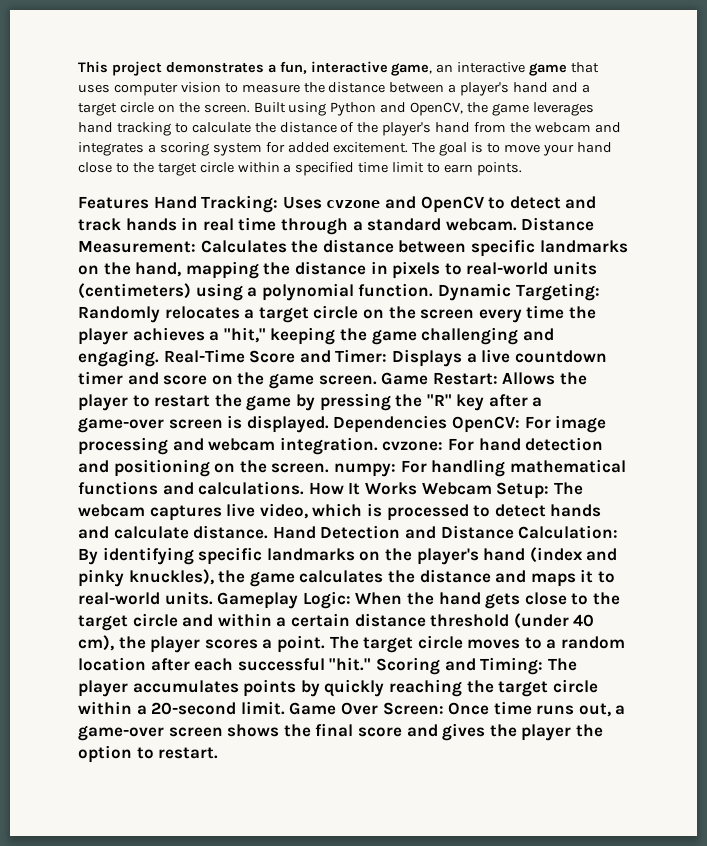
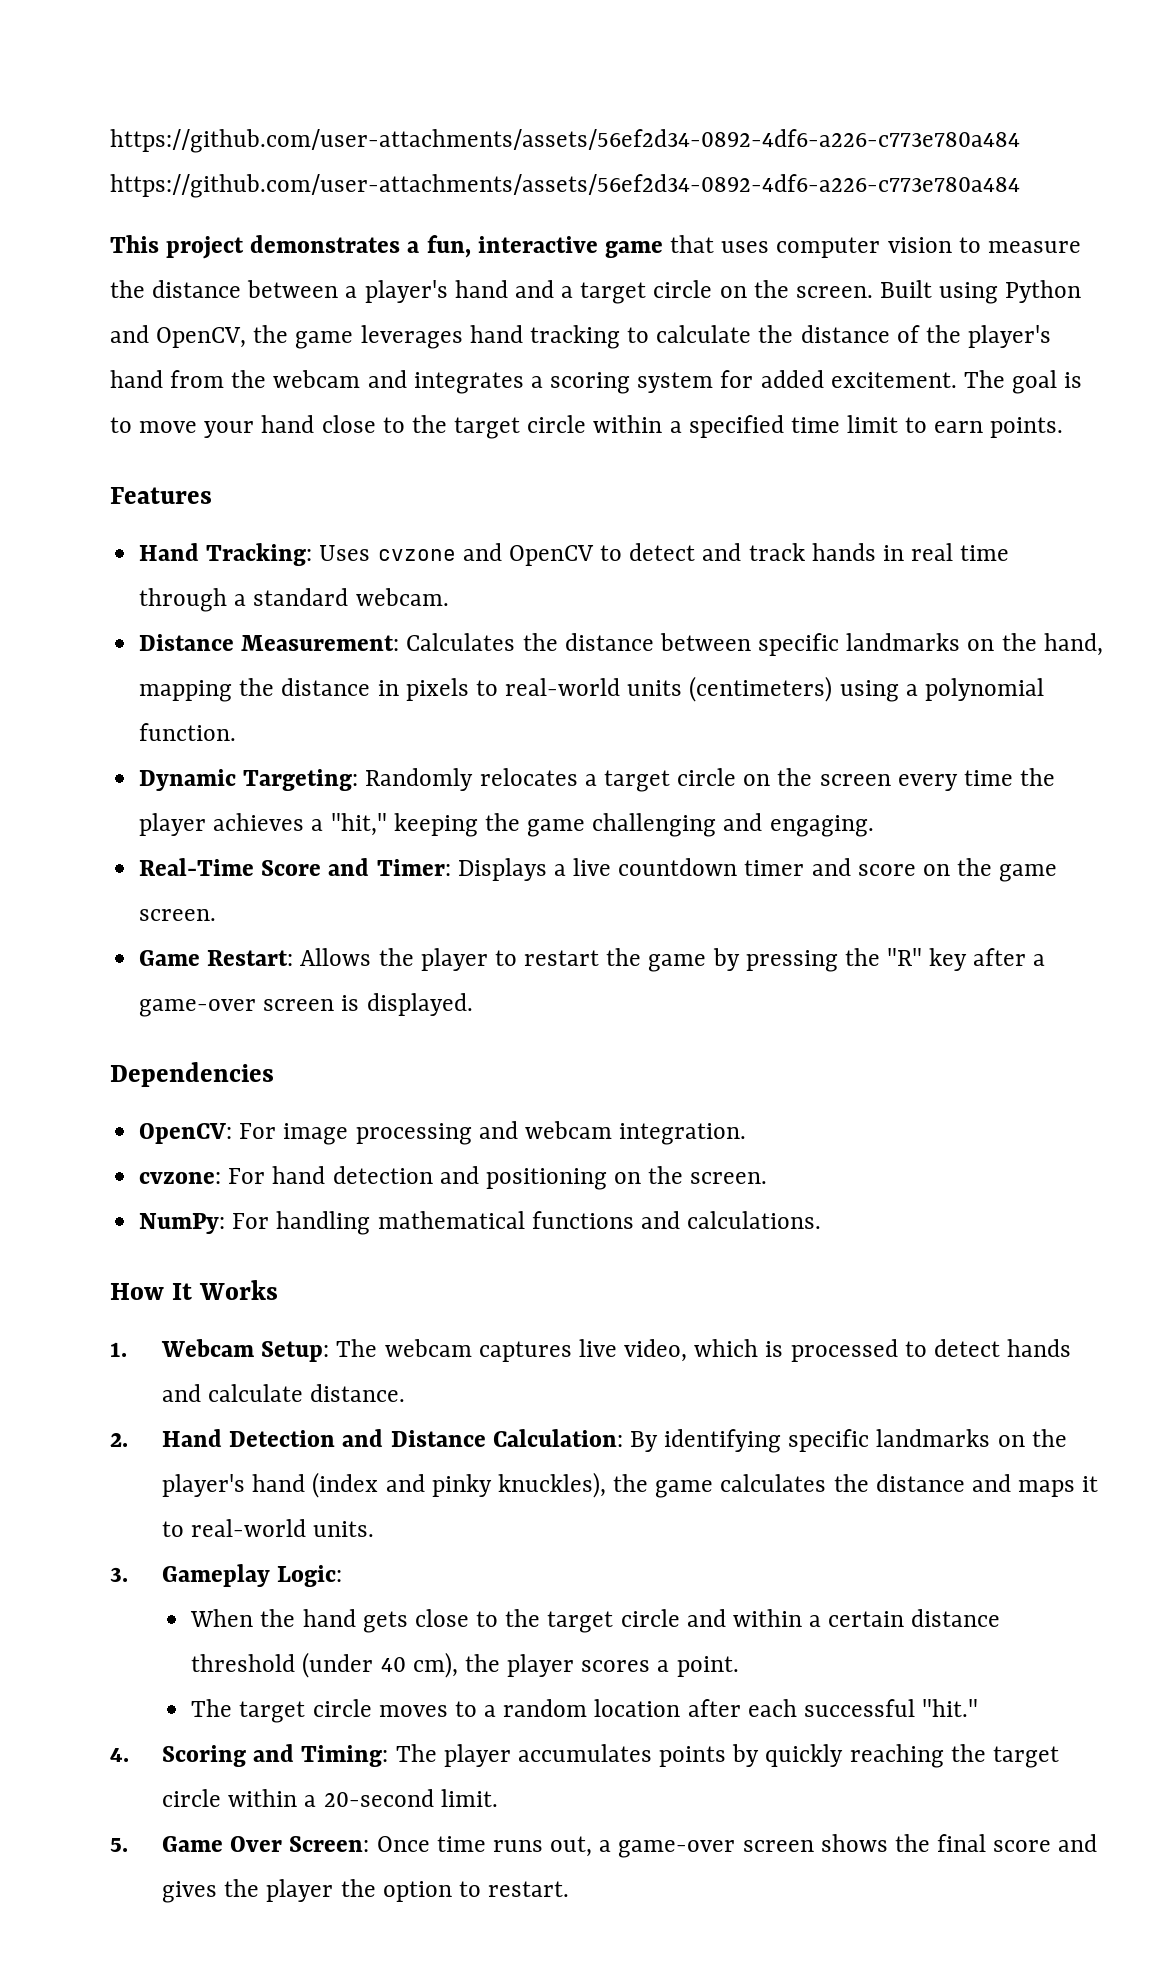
(78, 67) none -> [110,129,1020,153] [110,174,1020,198] https://github.com/user-attachments/assets/56ef2d34-0892-4df6-a226-c773e780a484 https://github.com/user-attachments/assets/56ef2d34-0892-4df6-a226-c773e780a484 //
[391,62,526,76] game, an interactive -> (598, 244) none
(149, 202) none -> (212, 495) //
(517, 224) none -> (449, 597) //
(434, 290) none -> (237, 732) //
(159, 358) none -> (874, 826) //
(377, 380) none -> (217, 915) //
(329, 424) none -> (473, 1004) //
(448, 424) none -> (274, 1074) //
(378, 446) none -> (747, 1134) //
[333,463,396,477] numpy: -> [139,1213,226,1234] // NumPy:
(305, 488) none -> (822, 1220) //
(417, 488) none -> [110,1342,127,1357] // 1.
(269, 532) none -> [110,1433,128,1447] // 2.
(213, 598) none -> [110,1567,128,1582] // 3.
(351, 600) none -> (343, 1576) //
(325, 644) none -> (739, 1666) //
(372, 664) none -> [110,1748,129,1762] // 4.
(285, 708) none -> [110,1838,128,1852] // 5.

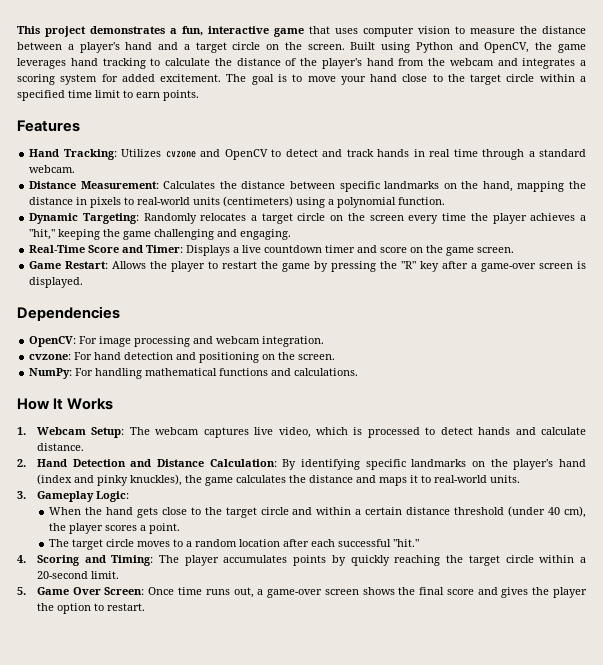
[110,129,1020,153] [110,174,1020,198] https://github.com/user-attachments/assets/56ef2d34-0892-4df6-a226-c773e780a484 https://github.com/user-attachments/assets/56ef2d34-0892-4df6-a226-c773e780a484 // -> (17, 30) none
[319,545,371,561] Uses -> [121,149,162,157] Utilizes

